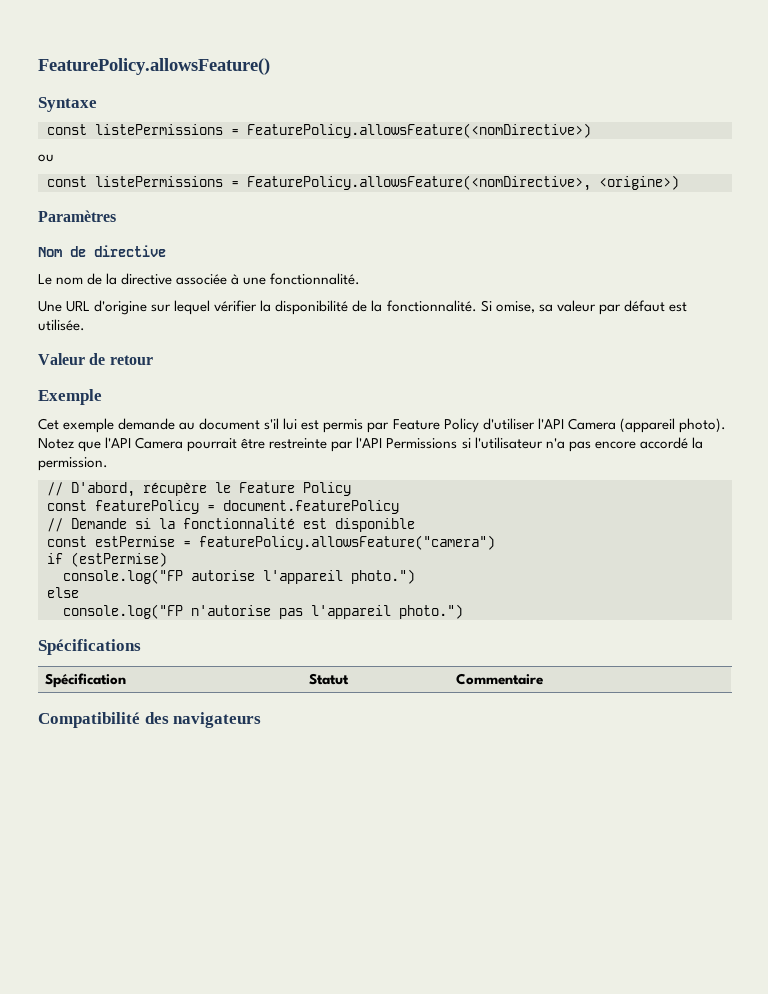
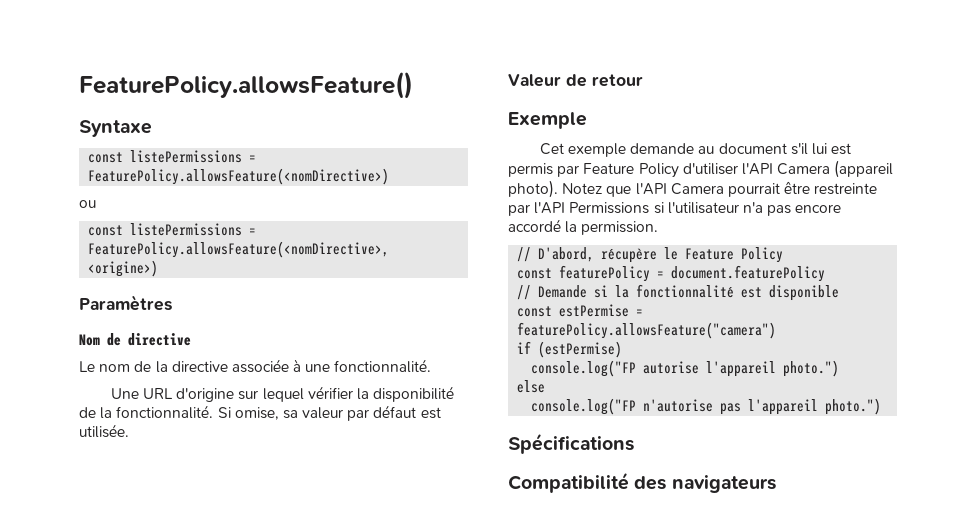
[44,673,126,688] [308,673,349,685] [455,673,543,685] // Spécification | Statut | Commentaire -> (634, 443) none

